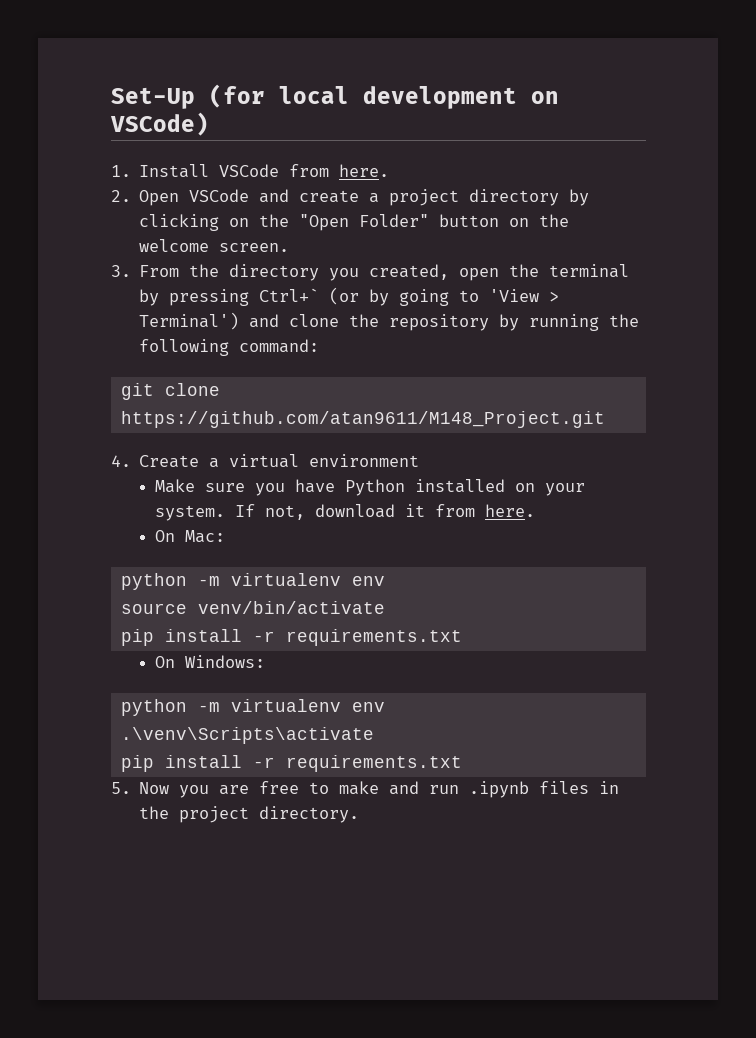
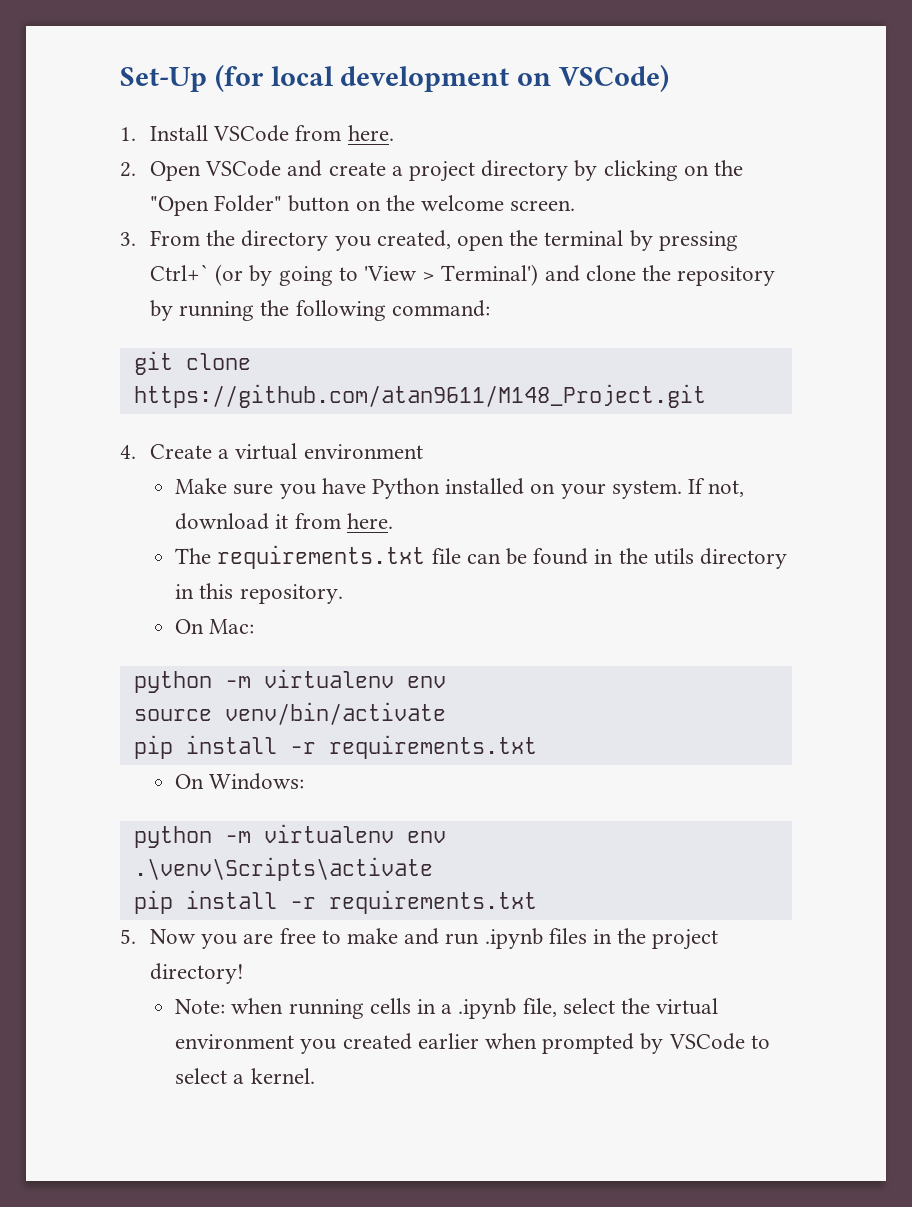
(536, 510) none -> [175,545,788,569] [175,583,343,604] // The requirements.txt file can be found in the utils directory in this repository.
[259,806,360,823] directory. -> [149,963,244,984] [175,998,719,1019] [175,1033,770,1054] [175,1068,315,1084] directory! // Note: when running cells in a .ipynb file, select the virtual environment you created earlier when prompted by VSCode to select a kernel.

